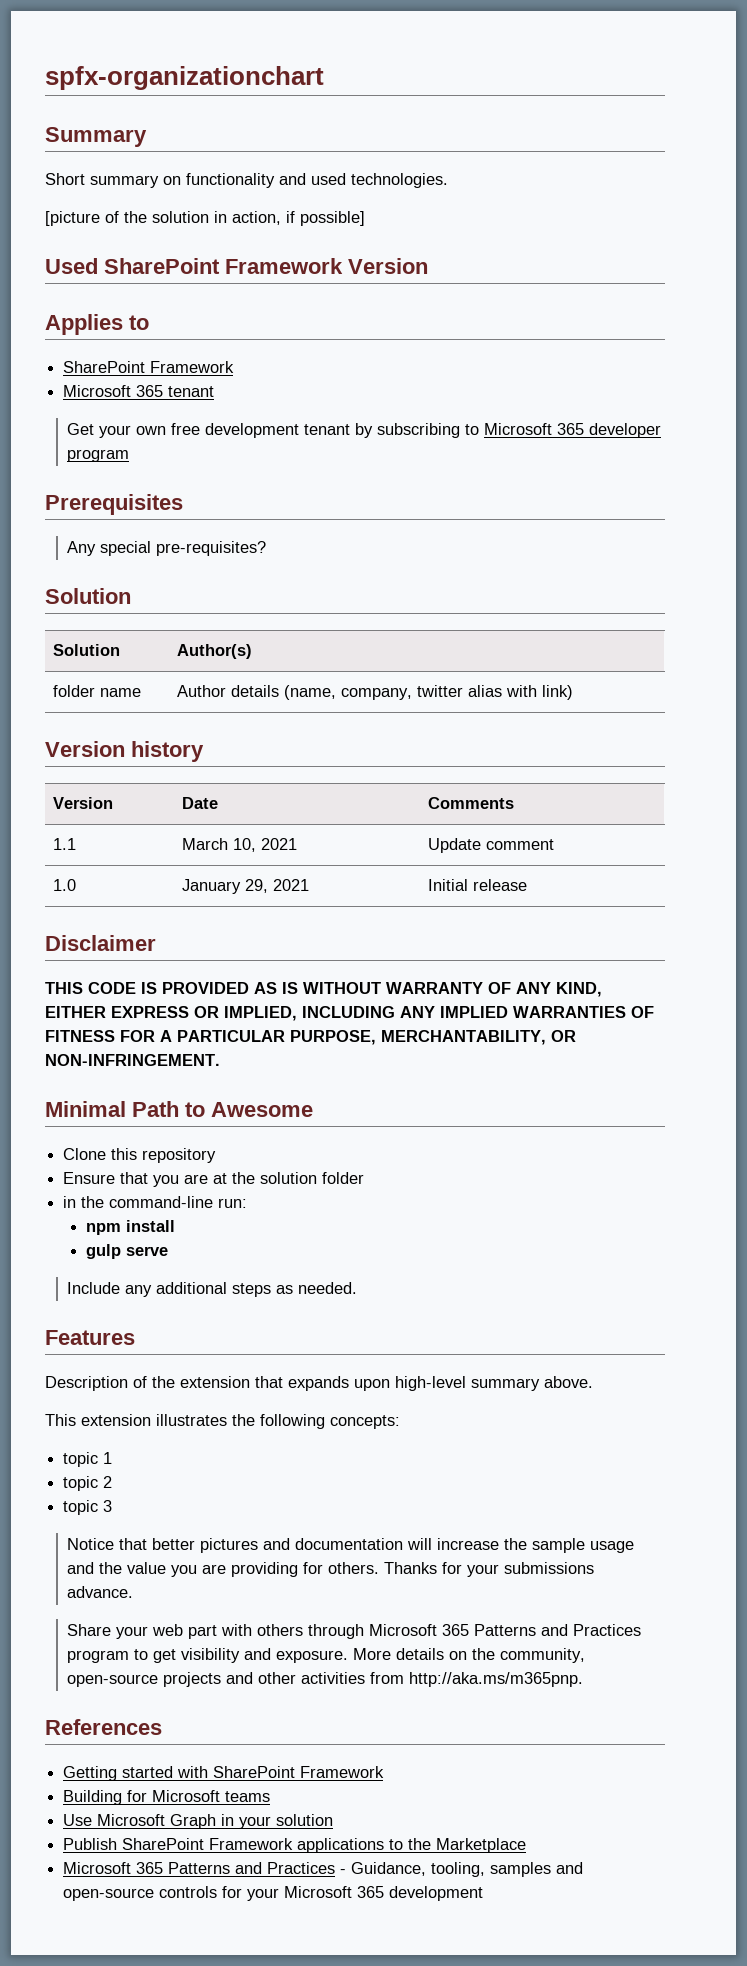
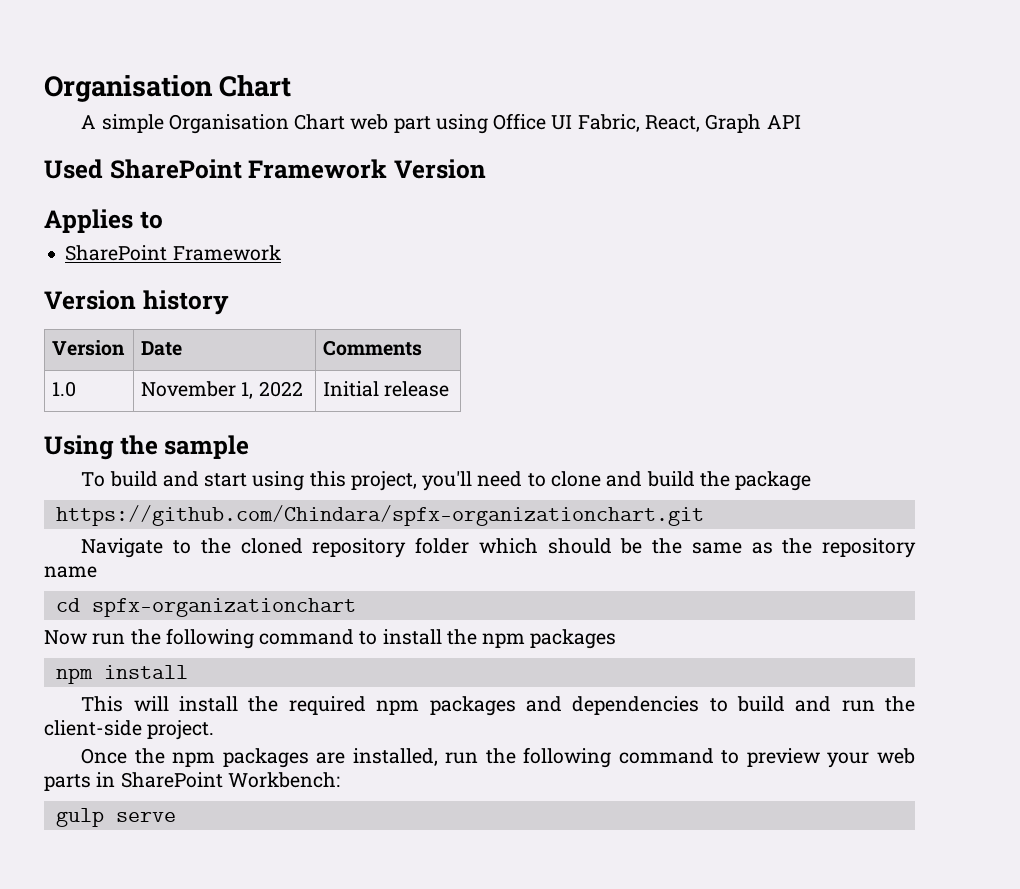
[45,66,324,90] [45,127,147,147] [45,173,448,188] [45,211,365,226] spfx-organizationchart // Summary // Short summary on functionality and used technologies. // [picture of the solution in action, if possible] -> [44,75,292,102] [81,113,801,134] Organisation Chart // A simple Organisation Chart web part using Office UI Fabric, React, Graph API
[63,385,215,397] [67,423,662,438] [67,449,130,462] [45,494,183,515] [67,541,267,556] [45,588,131,604] [52,644,120,656] [176,644,252,659] [52,685,141,697] [176,685,573,700] // Microsoft 365 tenant // Get your own free development tenant by subscribing to Microsoft 365 developer program // Prerequisites // Any special pre-requisites? // Solution // Solution | Author(s) // folder name | Author details (name, company, twitter alias with link) -> (281, 253) none
[52,838,76,850] [181,838,297,852] [427,838,554,853] [52,879,76,891] [181,879,309,894] [427,879,527,891] [45,935,156,951] [45,982,602,997] [45,1006,654,1021] [45,1030,576,1045] [45,1054,220,1066] [45,1101,313,1117] [63,1148,217,1163] [63,1172,365,1187] [63,1196,248,1208] [85,1220,175,1235] [85,1244,168,1259] [67,1282,358,1297] [45,1330,135,1345] [45,1376,593,1391] [45,1414,400,1429] [63,1452,113,1467] [63,1476,113,1491] [63,1500,113,1515] [67,1538,635,1553] [67,1562,595,1577] [67,1586,134,1598] [67,1624,642,1639] [67,1648,586,1663] [67,1672,584,1687] [45,1719,162,1735] [63,1766,385,1781] [63,1790,271,1805] [63,1814,334,1829] [63,1838,527,1853] [63,1862,584,1877] [63,1886,484,1901] 1.1 | March 10, 2021 | Update comment // 1.0 | January 29, 2021 | Initial release // Disclaimer // THIS CODE IS PROVIDED AS IS WITHOUT WARRANTY OF ANY KIND, EITHER EXPRESS OR IMPLIED, INCLUDING ANY IMPLIED WARRANTIES OF FITNESS FOR A PARTICULAR PURPOSE, MERCHANTABILITY, OR NON-INFRINGEMENT. // Minimal Path to Awesome // Clone this repository // Ensure that you are at the solution folder // in the command-line run: // npm install // gulp serve // Include any additional steps as needed. // Features // Description of the extension that expands upon high-level summary above. // This extension illustrates the following concepts: // topic 1 // topic 2 // topic 3 // Notice that better pictures and documentation will increase the sample usage and the value you are providing for others. Thanks for your submissions advance. // Share your web part with others through Microsoft 365 Patterns and Practices program to get visibility and exposure. More details on the community, open-source projects and other activities from http://aka.ms/m365pnp. // References // Getting started with SharePoint Framework // Building for Microsoft teams // Use Microsoft Graph in your solution // Publish SharePoint Framework applications to the Marketplace // Microsoft 365 Patterns and Practices - Guidance, tooling, samples and open-source controls for your Microsoft 365 development -> [52,381,77,397] [141,381,303,399] [323,381,450,397] [44,435,250,460] [81,471,812,491] [55,505,704,526] [81,537,916,558] [44,566,97,578] [55,598,356,617] [44,628,617,649] [55,665,188,684] [81,696,916,716] [44,720,215,740] [81,747,916,768] [44,772,340,791] [55,808,176,827] 1.0 | November 1, 2022 | Initial release // Using the sample // To build and start using this project, you'll need to clone and build the package // https://github.com/Chindara/spfx-organizationchart.git // Navigate to the cloned repository folder which should be the same as the repository name // cd spfx-organizationchart // Now run the following command to install the npm packages // npm install // This will install the required npm packages and dependencies to build and run the client-side project. // Once the npm packages are installed, run the following command to preview your web parts in SharePoint Workbench: // gulp serve

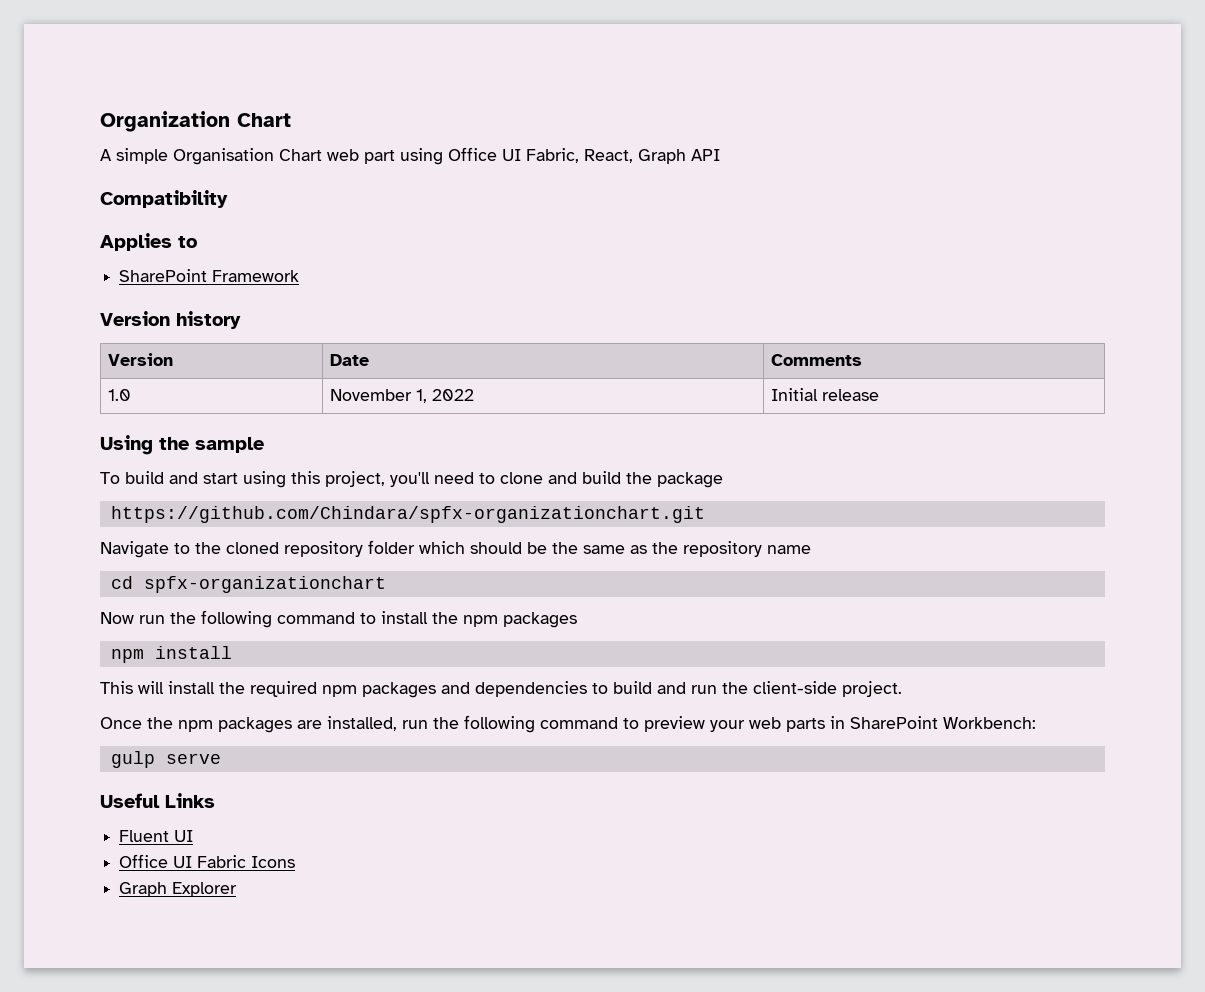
[44,75,213,102] Organisation -> [100,111,230,132] Organization
[44,159,486,179] Used SharePoint Framework Version -> [100,190,228,208] Compatibility
(176, 817) none -> [100,793,215,808] [119,830,194,842] [119,854,296,868] [119,882,238,897] // Useful Links // Fluent UI // Office UI Fabric Icons // Graph Explorer

